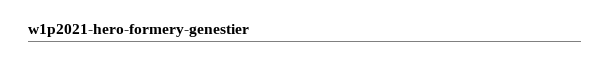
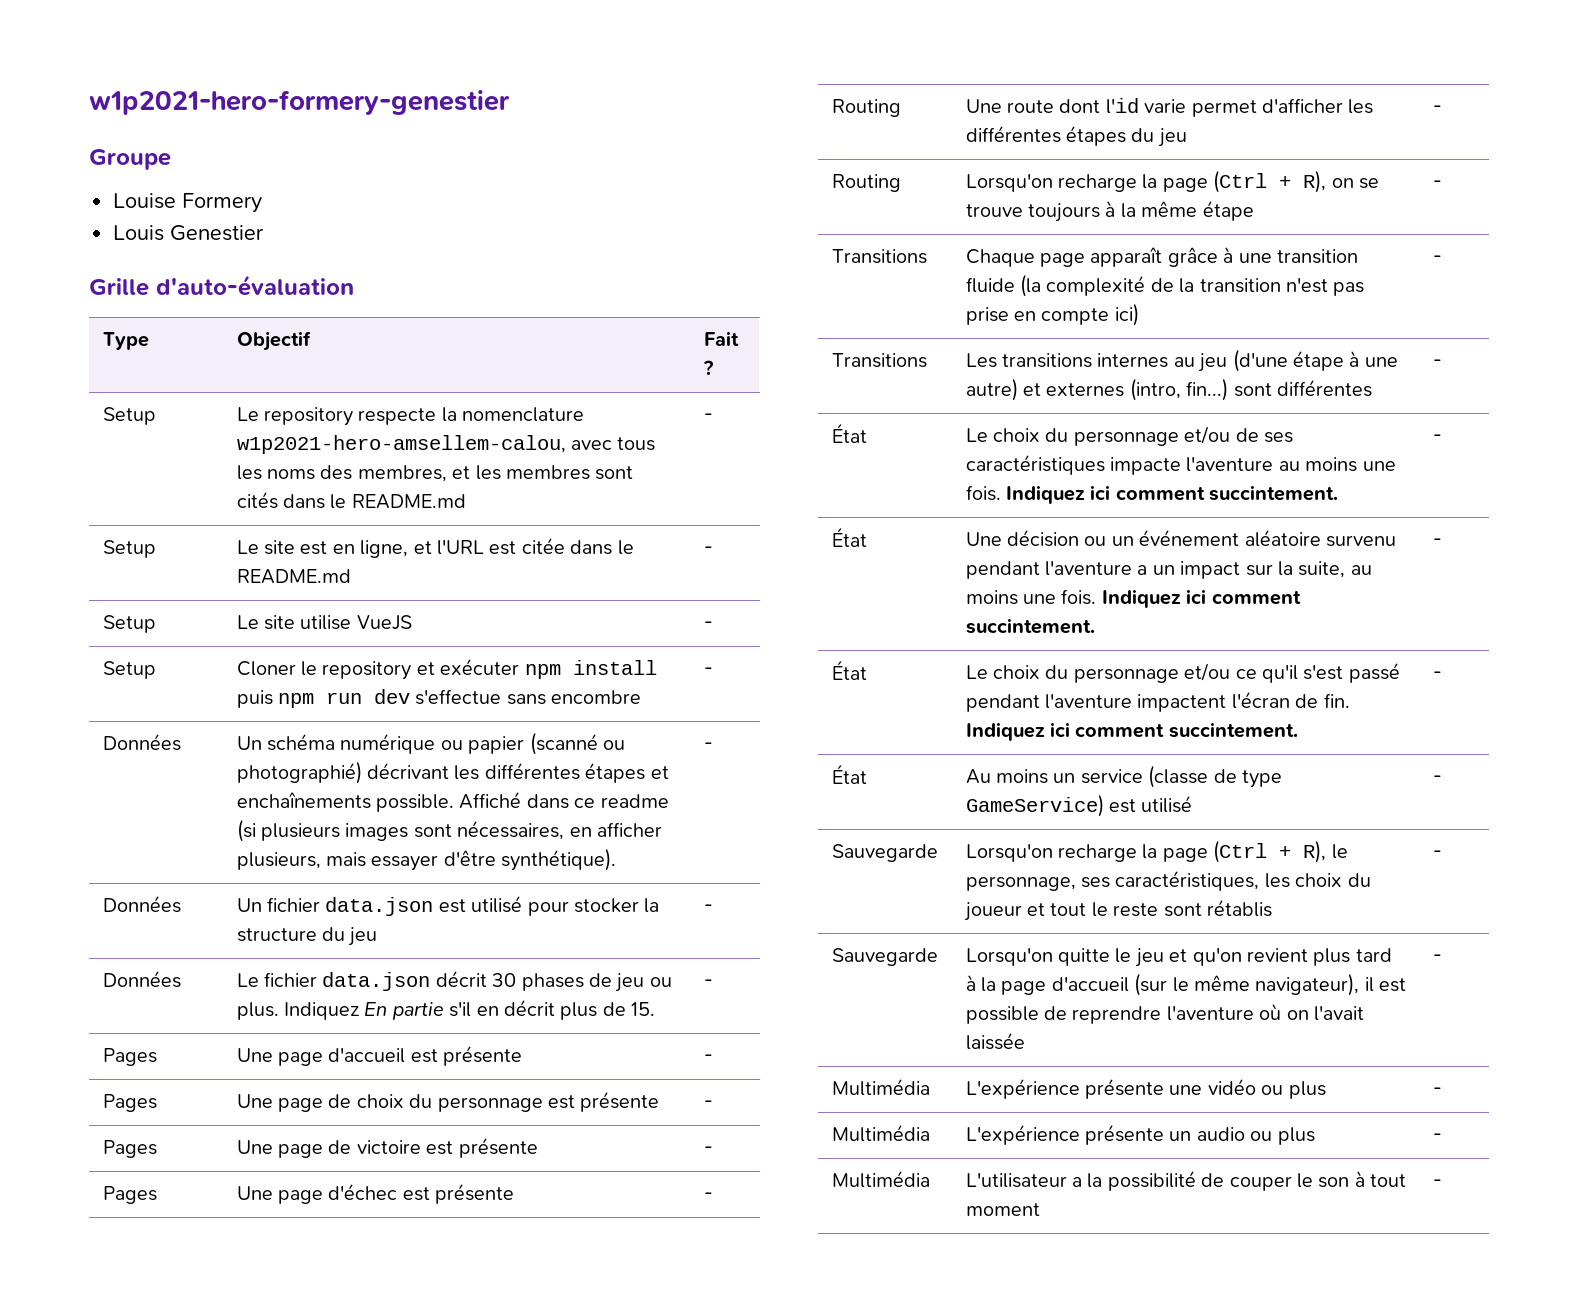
(249, 30) none -> [89,149,171,170] [113,193,263,213] [113,225,265,241] [89,275,354,296] [102,332,149,350] [236,331,311,351] [703,331,739,346] [702,360,714,375] [102,407,156,425] [236,407,585,426] [236,435,656,454] [236,465,634,482] [236,492,466,509] [703,413,713,421] [102,540,156,558] [236,538,634,558] [236,569,351,584] [703,546,713,554] [102,615,156,633] [236,615,412,630] [703,621,713,629] [102,661,156,679] [236,659,657,680] [236,689,642,708] [703,667,713,675] [102,734,181,751] [236,732,626,755] [236,761,669,784] [236,792,669,812] [236,819,663,842] [236,848,617,871] [703,742,713,750] [102,896,181,913] [236,896,660,916] [236,927,378,946] [703,904,713,912] [102,971,181,988] [236,971,672,992] [236,1000,656,1020] [703,979,713,987] [102,1048,157,1066] [236,1046,523,1066] [703,1054,713,1062] [102,1094,157,1112] [236,1092,660,1112] [703,1100,713,1108] [102,1140,157,1158] [236,1138,538,1158] [703,1146,713,1154] [102,1186,157,1204] [236,1184,515,1204] [703,1192,713,1200] [831,99,901,117] [965,98,1374,117] [965,126,1187,147] [1432,105,1442,113] [831,174,901,192] [965,170,1380,193] [965,201,1254,222] [1432,180,1442,188] [831,249,927,264] [965,247,1359,267] [965,274,1365,297] [965,303,1139,326] [1432,255,1442,263] [831,353,927,368] [965,349,1398,372] [965,378,1373,401] [1432,359,1442,367] [831,423,867,443] [965,426,1294,446] [965,455,1396,475] [965,485,1339,504] [1432,434,1442,442] [831,527,867,547] [965,530,1397,547] [965,561,1372,579] [965,589,1301,608] [965,618,1095,634] [1432,538,1442,546] [831,660,867,680] [965,663,1400,683] [965,692,1350,712] [965,722,1298,741] [1432,671,1442,679] [831,764,867,784] [965,765,1283,788] [965,794,1193,817] [1432,775,1442,783] [831,844,938,862] [965,840,1348,863] [965,871,1371,891] [963,900,1273,921] [1432,850,1442,858] [831,948,938,966] [965,948,1392,967] [965,973,1407,996] [965,1004,1365,1024] [965,1033,1025,1050] [1432,954,1442,962] [831,1079,930,1096] [965,1079,1326,1099] [1432,1087,1442,1095] [831,1125,930,1142] [965,1125,1315,1145] [1432,1133,1442,1141] [831,1171,930,1188] [965,1171,1407,1191] [965,1203,1040,1216] [1432,1179,1442,1187] // Groupe // Louise Formery // Louis Genestier // Grille d'auto-évaluation // Type | Objectif | Fait ? // Setup | Le repository respecte la nomenclature w1p2021-hero-amsellem-calou, avec tous les noms des membres, et les membres sont cités dans le README.md | - // Setup | Le site est en ligne, et l'URL est citée dans le README.md | - // Setup | Le site utilise VueJS | - // Setup | Cloner le repository et exécuter npm install puis npm run dev s'effectue sans encombre | - // Données | Un schéma numérique ou papier (scanné ou photographié) décrivant les différentes étapes et enchaînements possible. Affiché dans ce readme (si plusieurs images sont nécessaires, en afficher plusieurs, mais essayer d'être synthétique). | - // Données | Un fichier data.json est utilisé pour stocker la structure du jeu | - // Données | Le fichier data.json décrit 30 phases de jeu ou plus. Indiquez En partie s'il en décrit plus de 15. | - // Pages | Une page d'accueil est présente | - // Pages | Une page de choix du personnage est présente | - // Pages | Une page de victoire est présente | - // Pages | Une page d'échec est présente | - // Routing | Une route dont l'id varie permet d'afficher les différentes étapes du jeu | - // Routing | Lorsqu'on recharge la page (Ctrl + R), on se trouve toujours à la même étape | - // Transitions | Chaque page apparaît grâce à une transition fluide (la complexité de la transition n'est pas prise en compte ici) | - // Transitions | Les transitions internes au jeu (d'une étape à une autre) et externes (intro, fin...) sont différentes | - // État | Le choix du personnage et/ou de ses caractéristiques impacte l'aventure au moins une fois. Indiquez ici comment succintement. | - // État | Une décision ou un événement aléatoire survenu pendant l'aventure a un impact sur la suite, au moins une fois. Indiquez ici comment succintement. | - // État | Le choix du personnage et/ou ce qu'il s'est passé pendant l'aventure impactent l'écran de fin. Indiquez ici comment succintement. | - // État | Au moins un service (classe de type GameService) est utilisé | - // Sauvegarde | Lorsqu'on recharge la page (Ctrl + R), le personnage, ses caractéristiques, les choix du joueur et tout le reste sont rétablis | - // Sauvegarde | Lorsqu'on quitte le jeu et qu'on revient plus tard à la page d'accueil (sur le même navigateur), il est possible de reprendre l'aventure où on l'avait laissée | - // Multimédia | L'expérience présente une vidéo ou plus | - // Multimédia | L'expérience présente un audio ou plus | - // Multimédia | L'utilisateur a la possibilité de couper le son à tout moment | -

